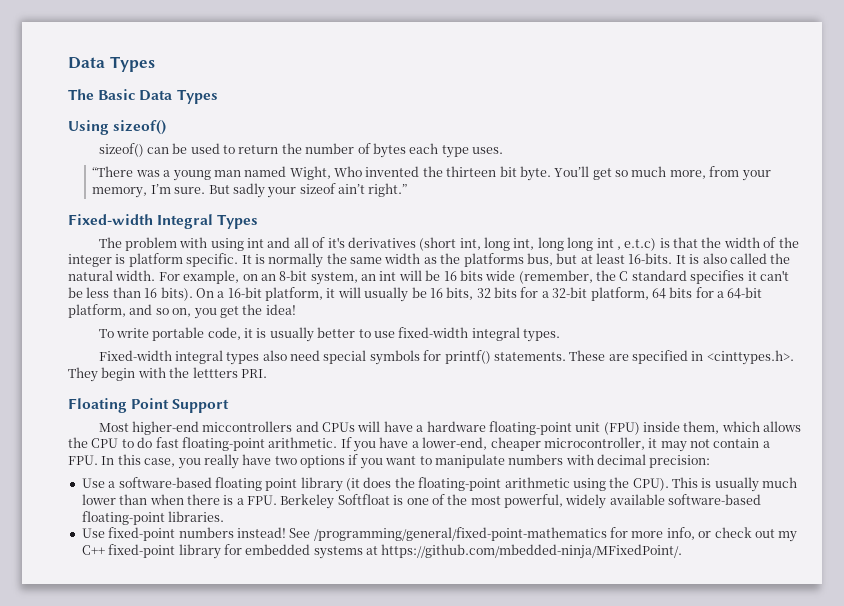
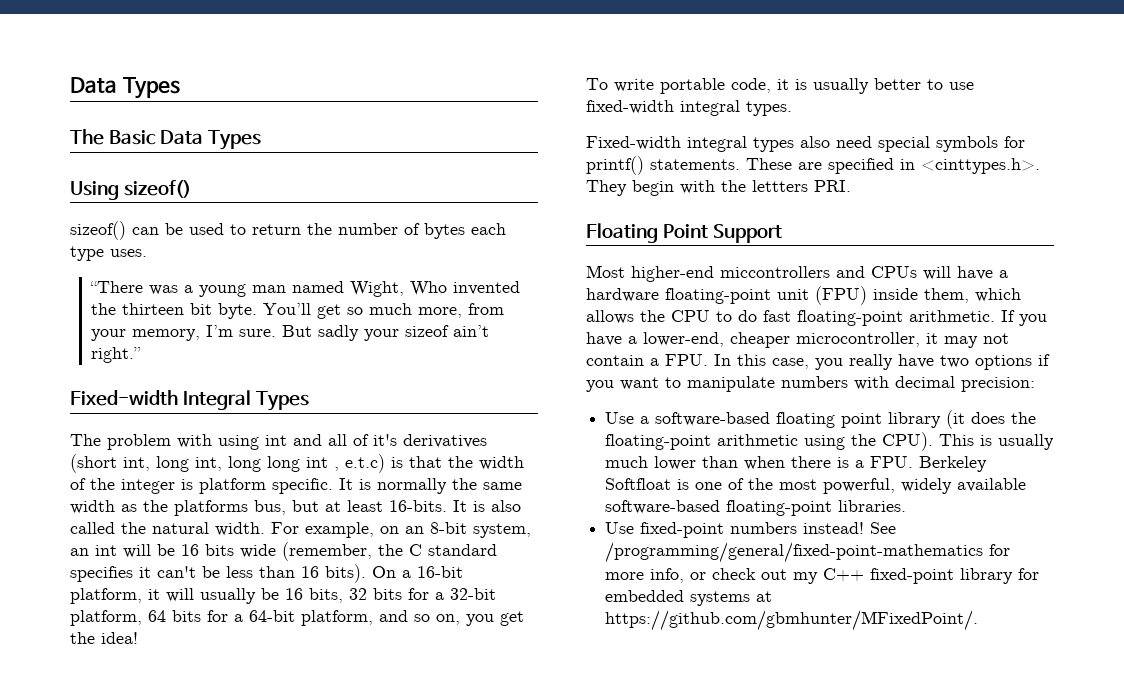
[381,544,683,559] https://github.com/mbedded-ninja/MFixedPoint/. -> [605,610,979,631] https://github.com/gbmhunter/MFixedPoint/.

